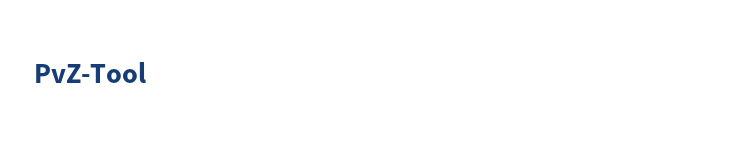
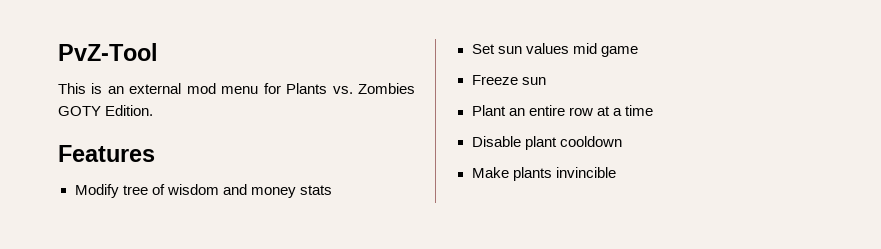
(146, 72) none -> [58,83,416,94] [58,105,154,116] [58,145,155,162] [74,184,332,198] [471,43,638,57] [471,75,546,85] [471,105,653,116] [471,136,622,150] [471,167,616,181] // This is an external mod menu for Plants vs. Zombies GOTY Edition. // Features // Modify tree of wisdom and money stats // Set sun values mid game // Freeze sun // Plant an entire row at a time // Disable plant cooldown // Make plants invincible

